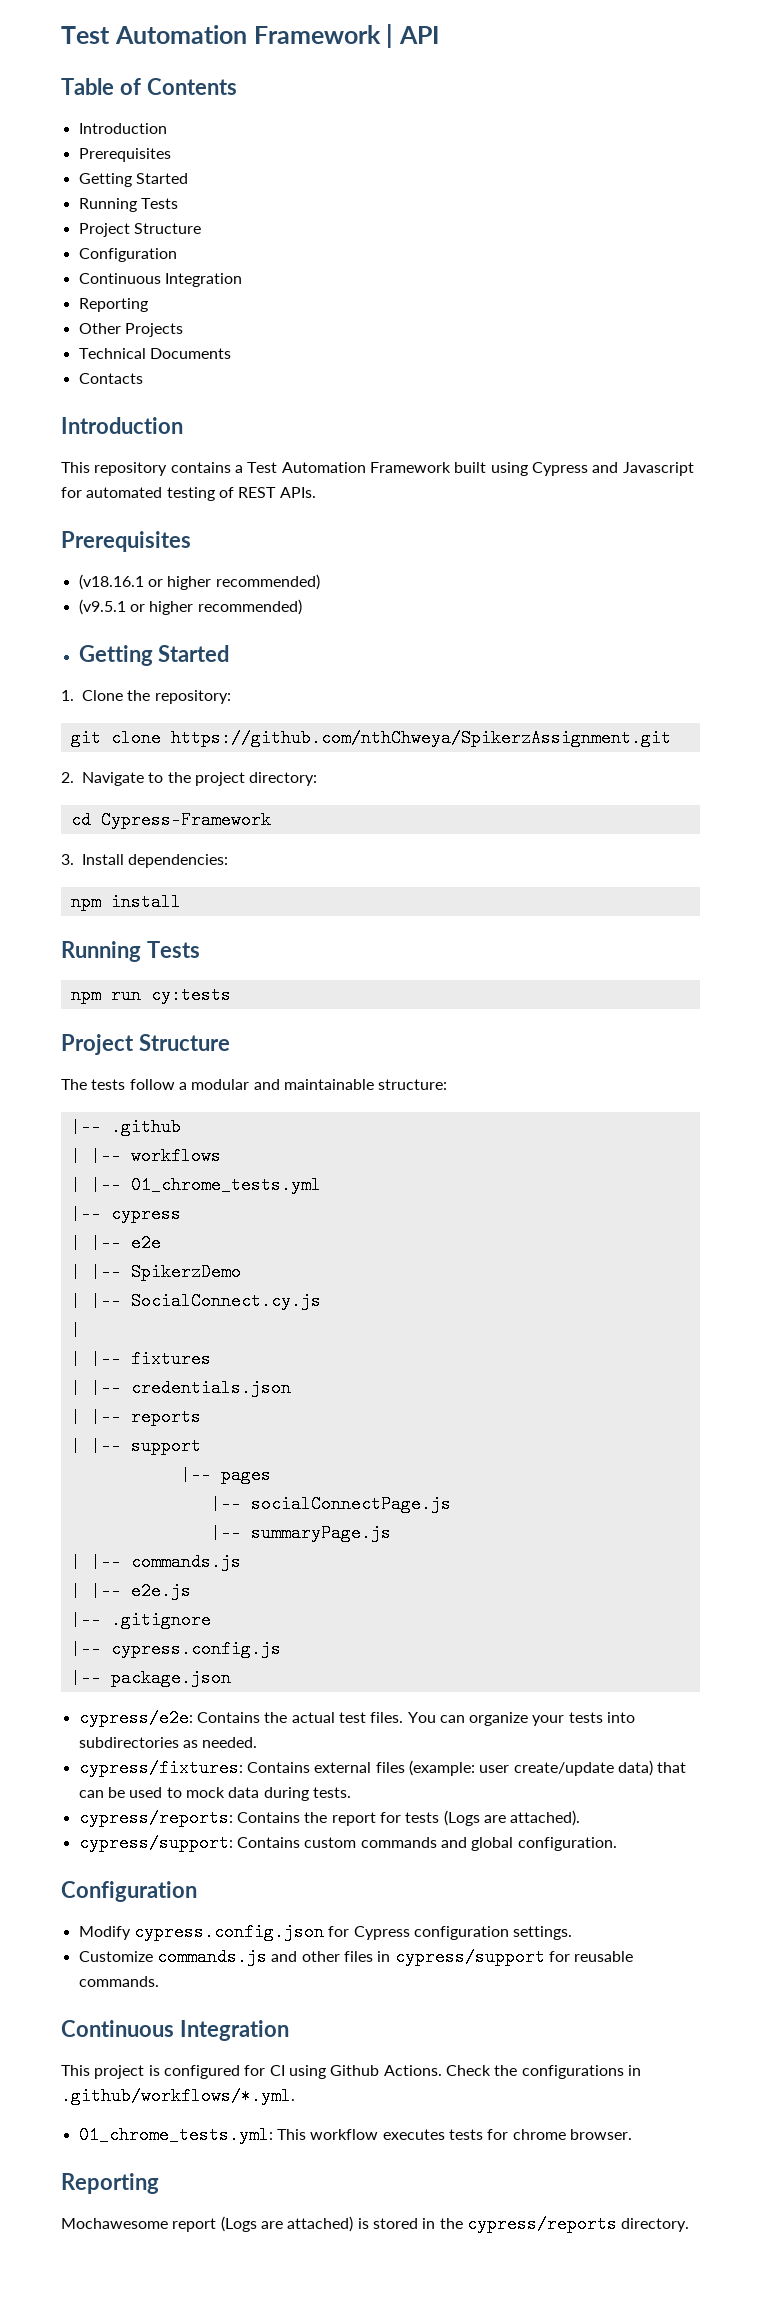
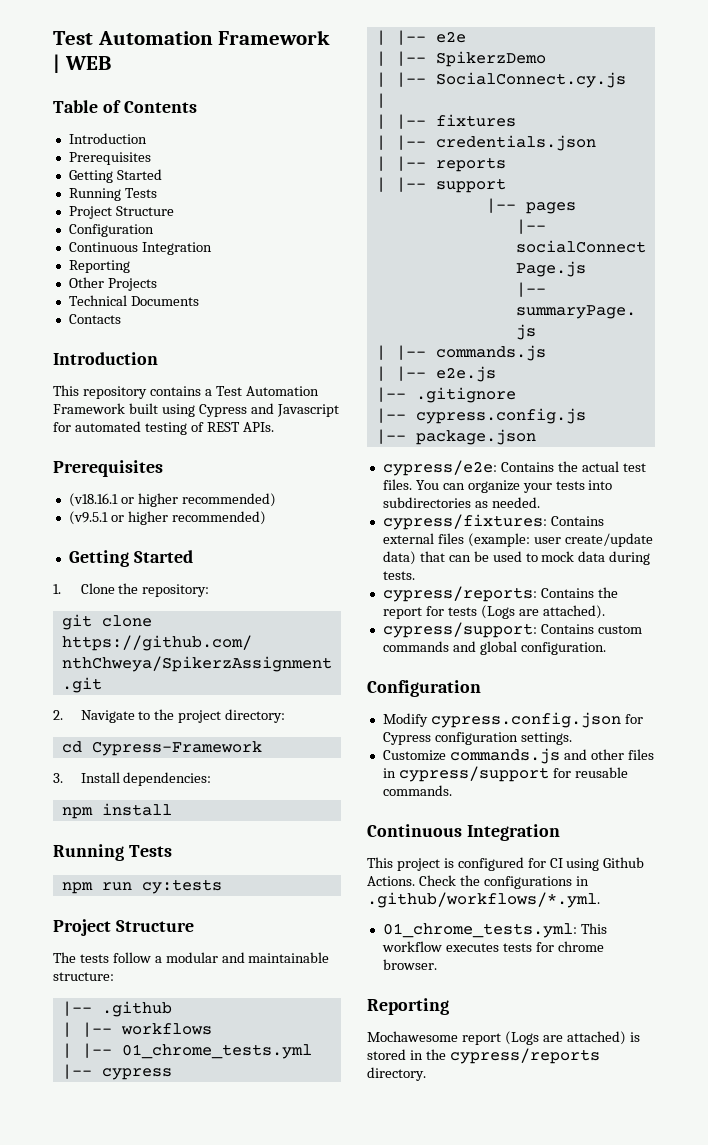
[399,26,439,44] API -> [64,56,111,70] WEB

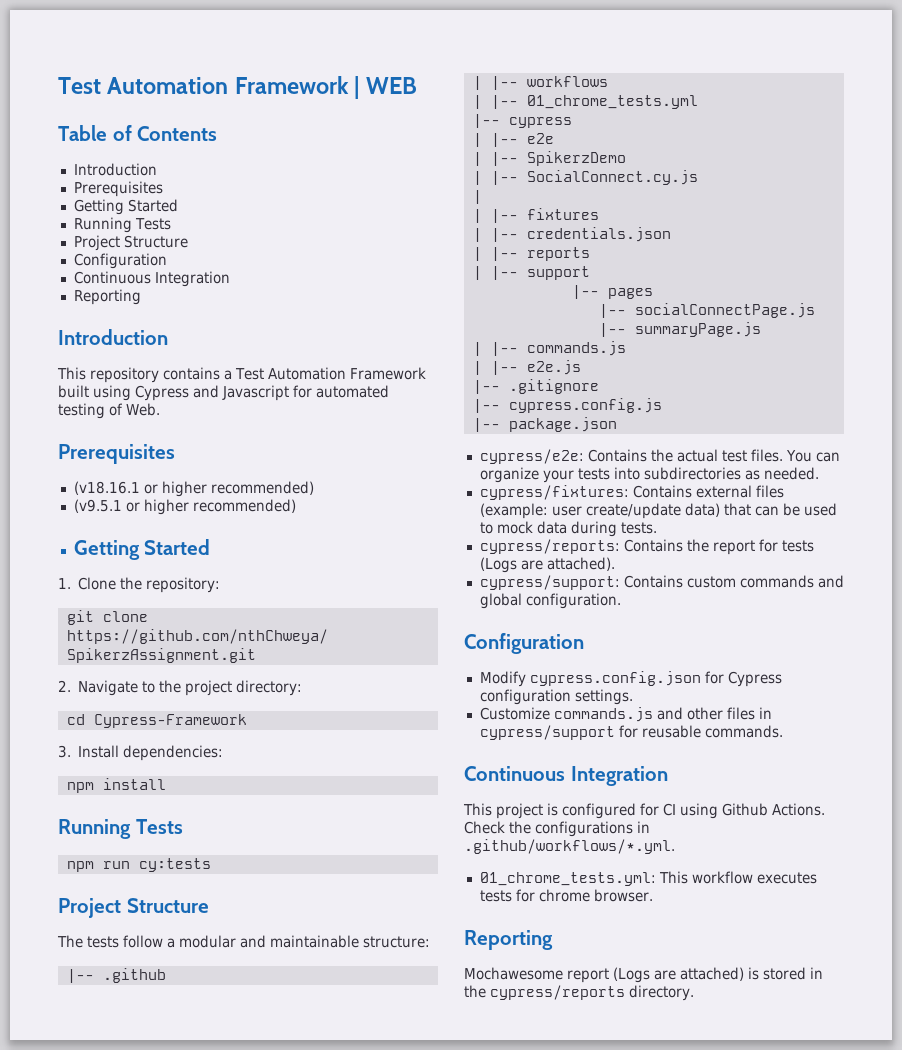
[68,277,157,291] [68,295,199,306] [68,314,121,324] // Other Projects // Technical Documents // Contacts -> (141, 297) none
[206,422,274,432] REST APIs. -> [126,403,160,416] Web.

